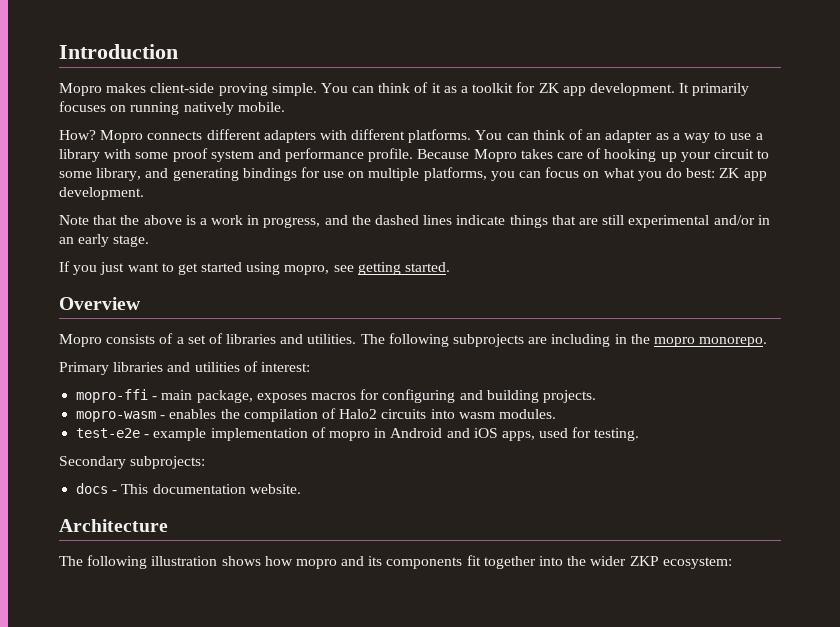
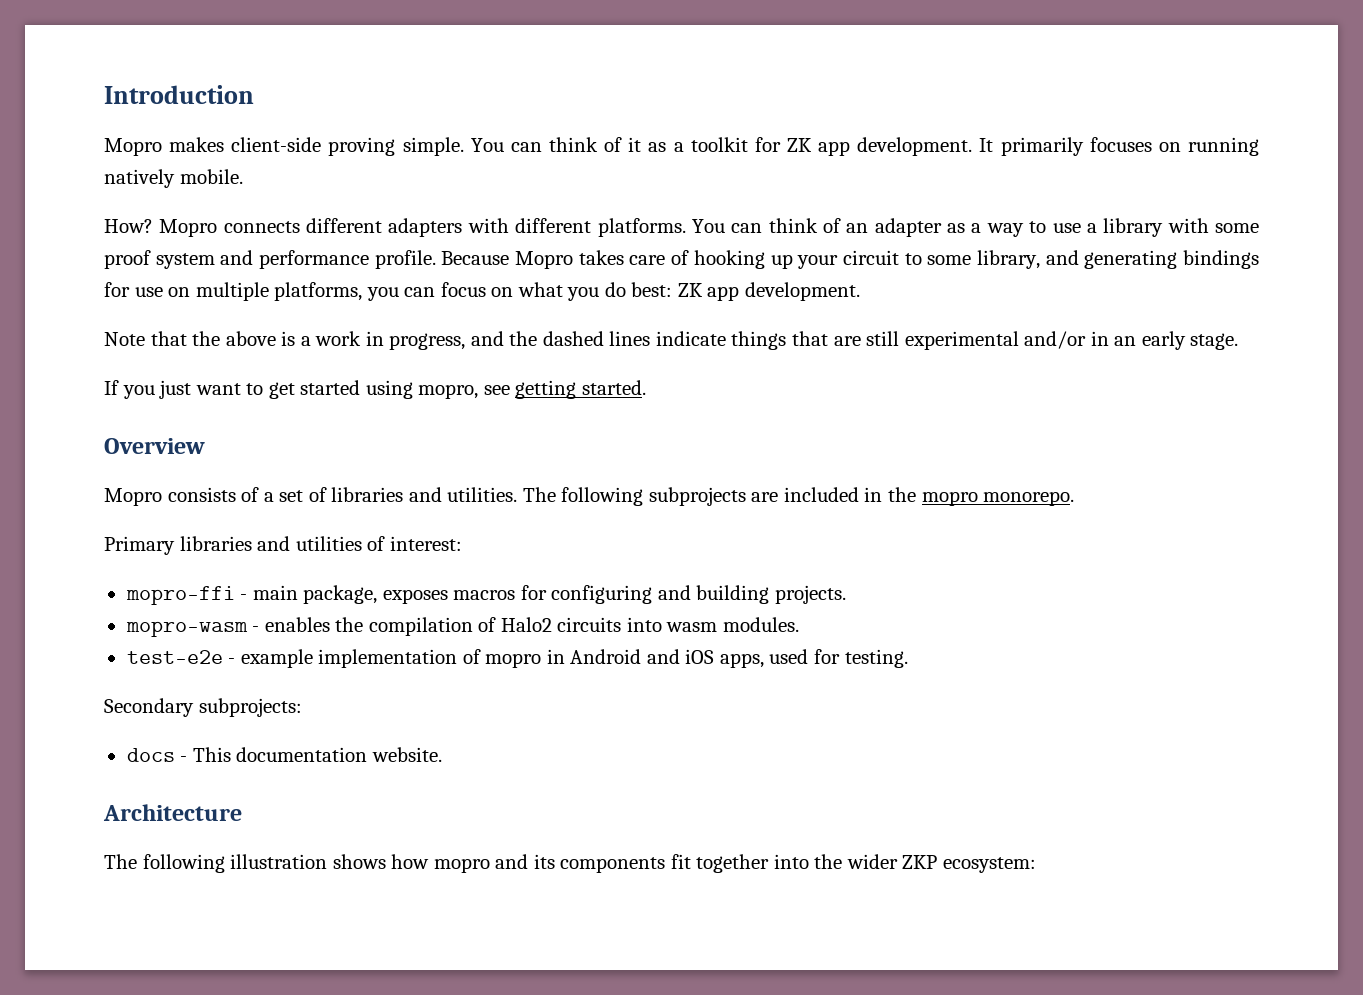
[551,334,611,347] including -> [783,487,859,502] included

